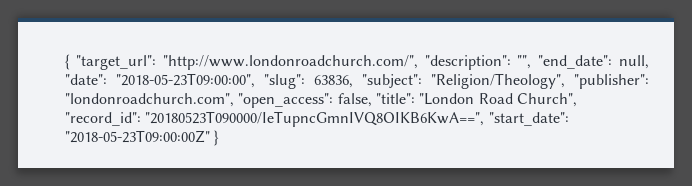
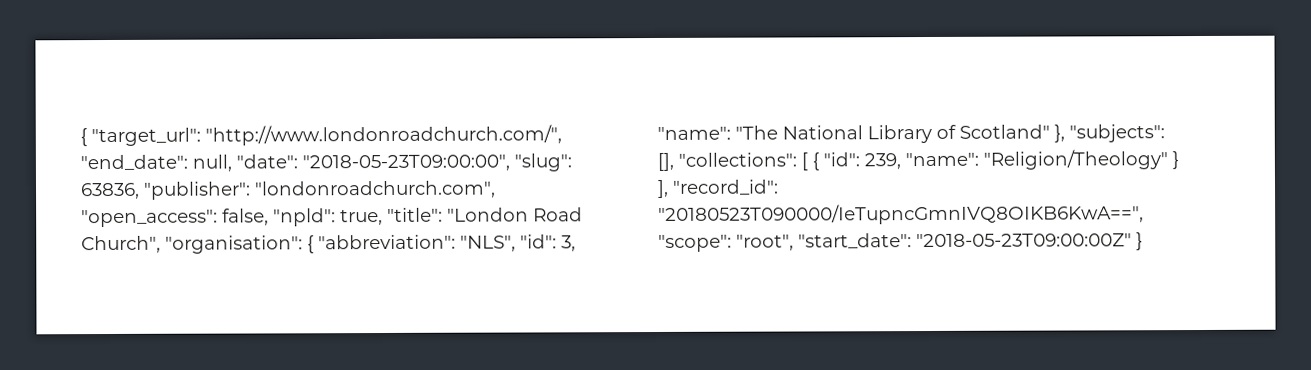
[424,55,532,70] "description": "", -> (562, 135) none
[362,73,565,89] "subject": "Religion/Theology", -> (140, 191) none
(372, 100) none -> [273,208,383,227] "npld": true,
[65,111,485,127] "record_id": "20180523T090000/IeTupncGmnIVQ8OIKB6KwA==", -> [165,234,576,254] [657,124,1165,144] [657,149,1179,171] [657,179,779,198] [658,203,1144,225] [658,234,794,252] "organisation": { "abbreviation": "NLS", "id": 3, "name": "The National Library of Scotland" }, "subjects": [], "collections": [ { "id": 239, "name": "Religion/Theology" } ], "record_id": "20180523T090000/IeTupncGmnIVQ8OIKB6KwA==", "scope": "root",

